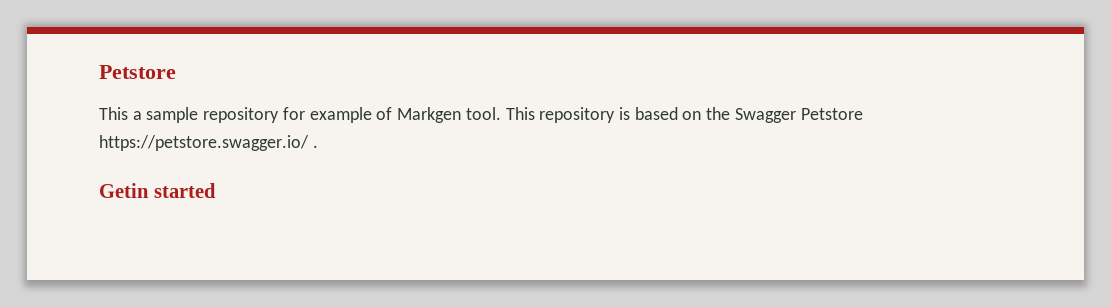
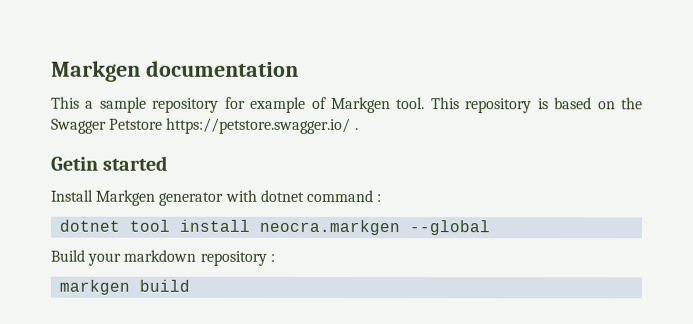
[99,65,176,79] Petstore -> [51,60,299,82] Markgen documentation
(216, 190) none -> [50,189,382,206] [59,219,491,236] [50,249,275,266] [59,279,191,295] // Install Markgen generator with dotnet command : // dotnet tool install neocra.markgen --global // Build your markdown repository : // markgen build

